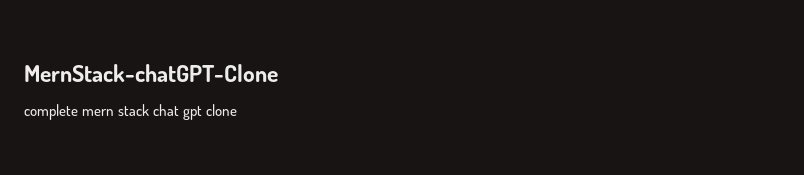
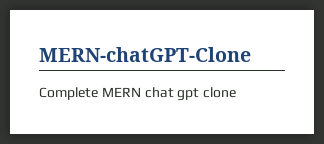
[24,64,278,82] [24,104,150,120] MernStack-chatGPT-Clone // complete mern stack -> [39,47,251,62] [39,87,141,100] MERN-chatGPT-Clone // Complete MERN

